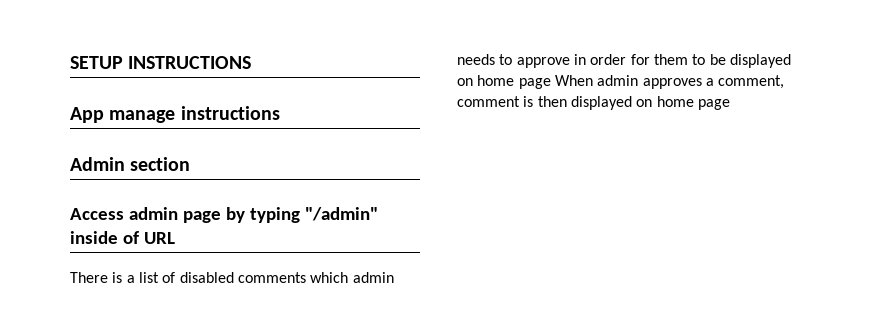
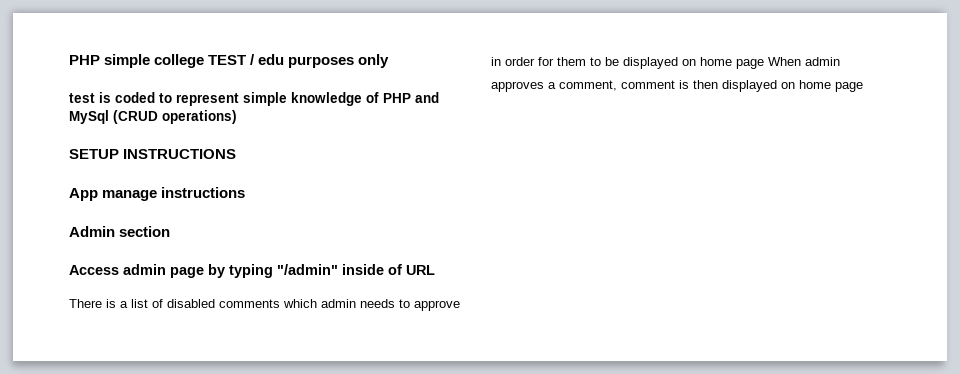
(70, 62) none -> [69,54,390,68] [69,92,439,106] [69,110,237,124] PHP simple college TEST / edu purposes only // test is coded to represent simple knowledge of PHP and MySql (CRUD operations) //

